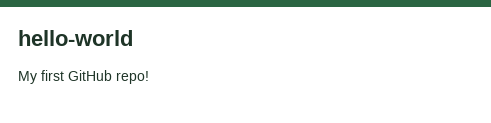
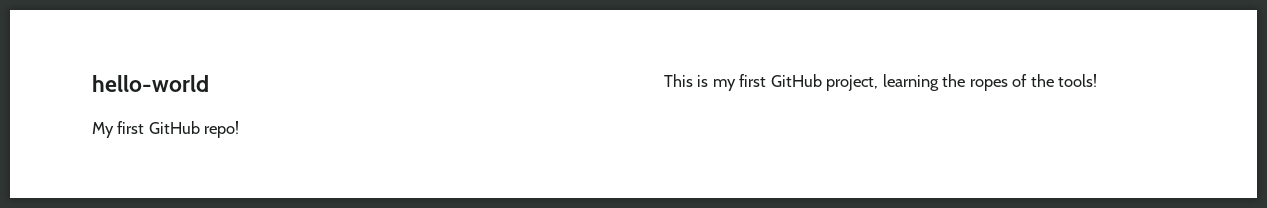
(149, 77) none -> [664,74,1098,91] // This is my first GitHub project, learning the ropes of the tools!

